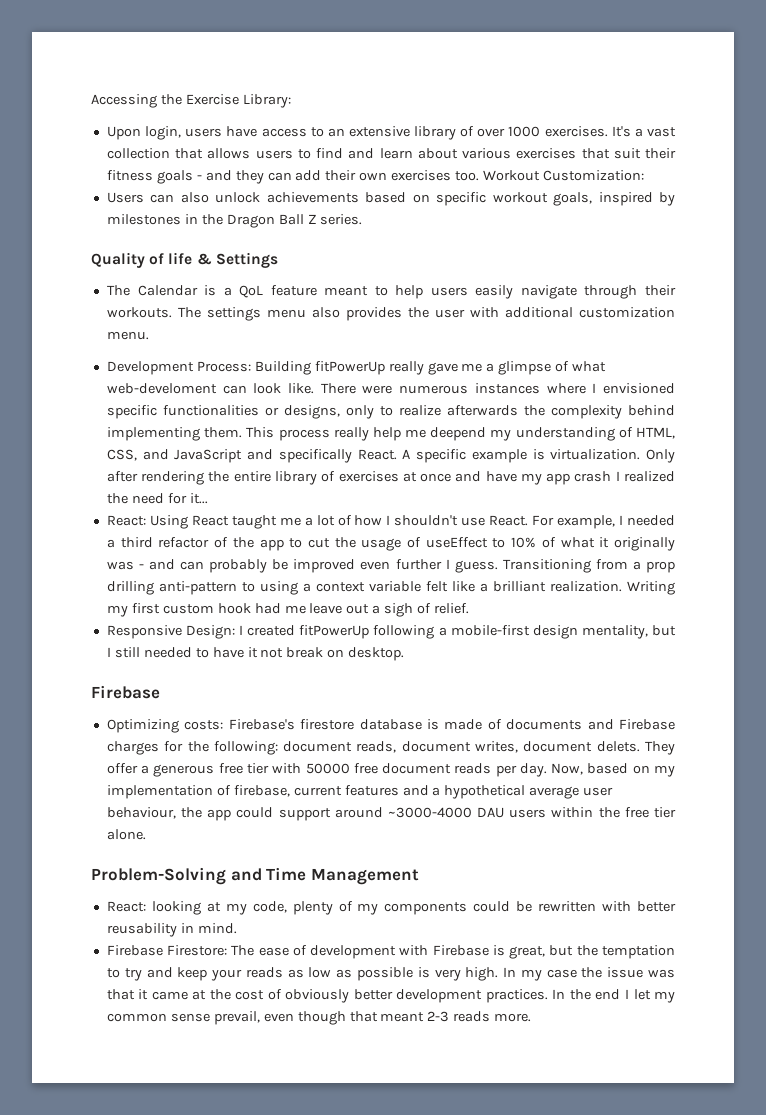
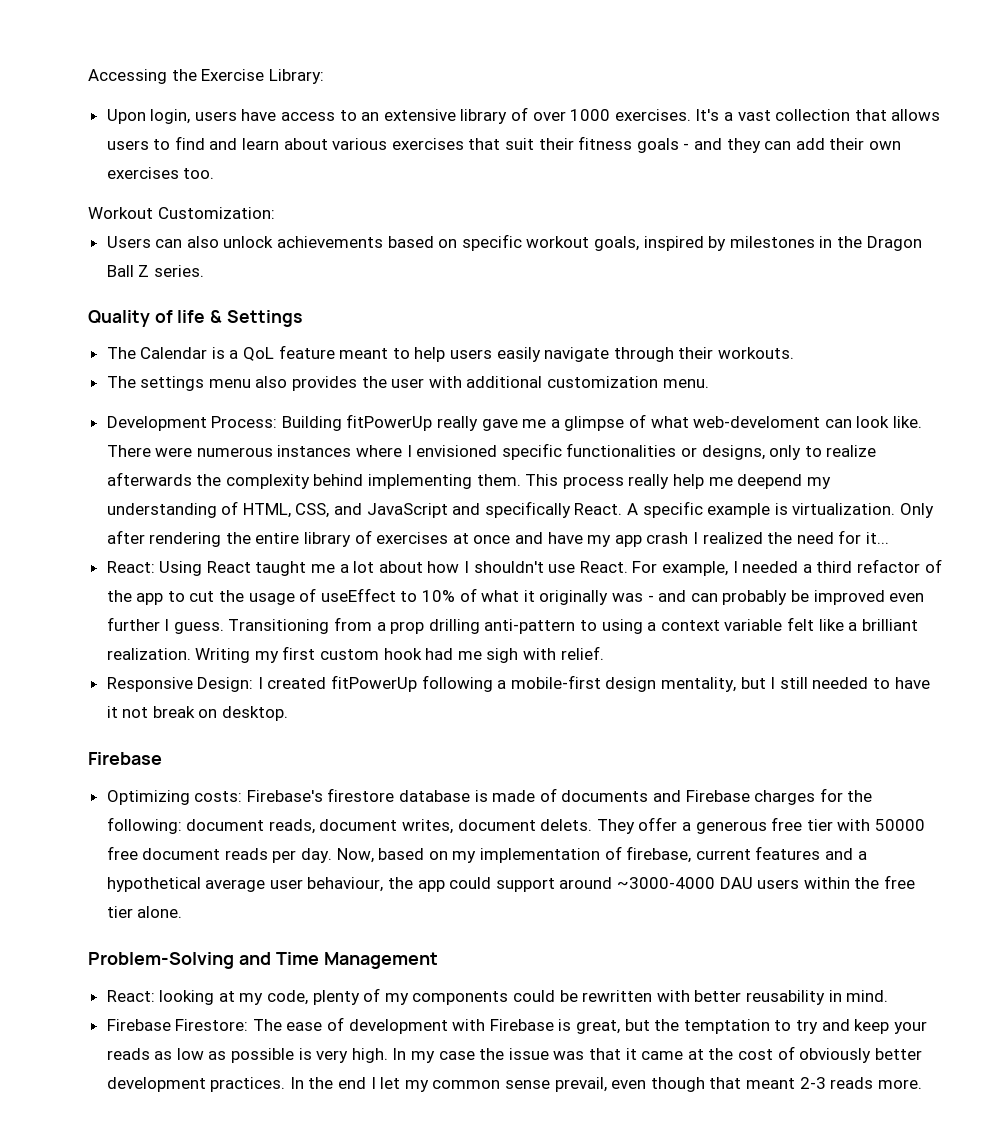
(480, 176) none -> (215, 173) //
(172, 312) none -> (794, 353) //
[337,515,352,526] of -> [378,561,423,573] about
[309,603,432,617] leave out a sigh of -> [486,648,557,663] sigh with

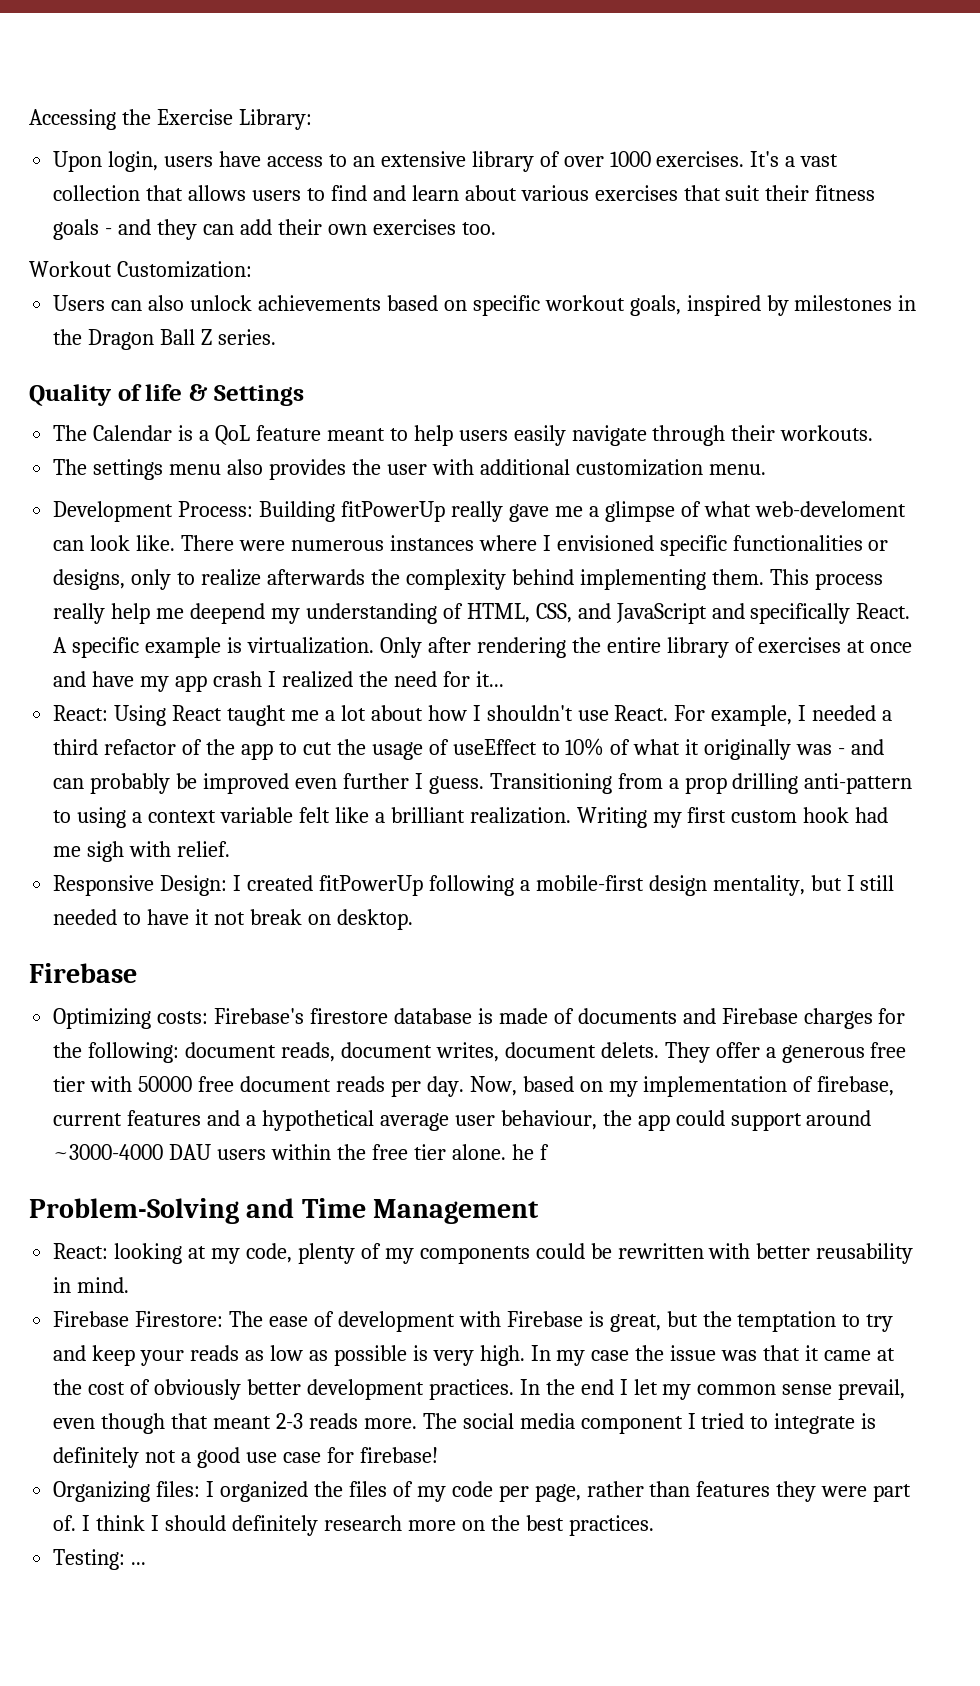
(183, 912) none -> [511,1144,549,1160] he f
(922, 1084) none -> [422,1413,877,1434] [53,1447,438,1468] [53,1481,912,1502] [53,1515,654,1536] [53,1549,147,1570] The social media component I tried to integrate is definitely not a good use case for firebase! // Organizing files: I organized the files of my code per page, rather than features they were part of. I think I should definitely research more on the best practices. // Testing: ...

